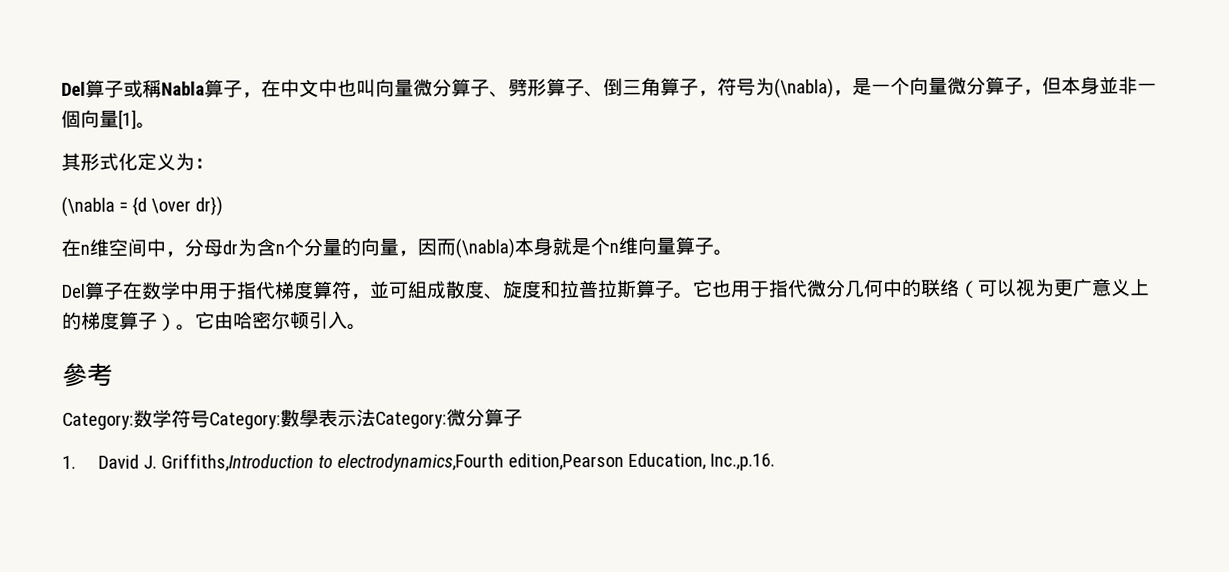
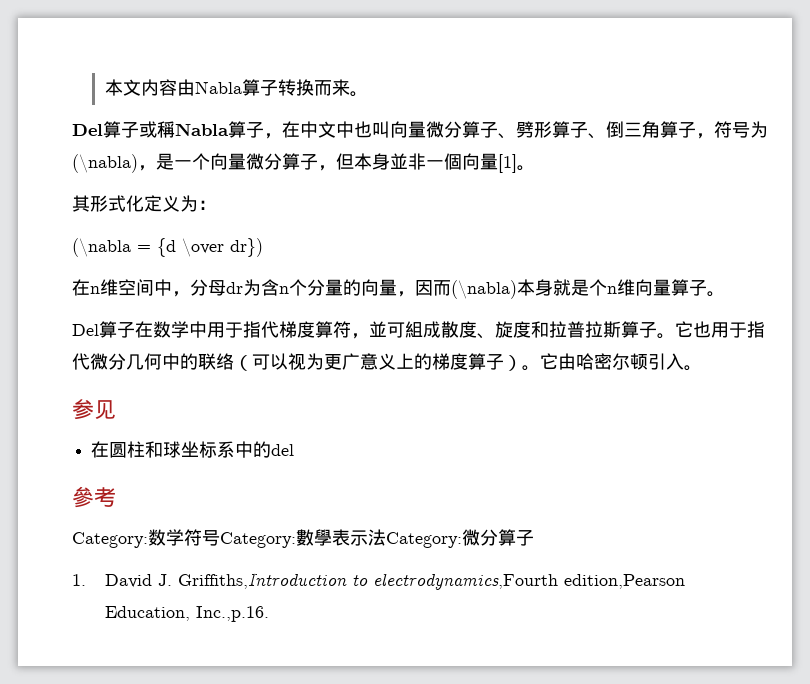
(61, 88) none -> [104,79,368,97] 本文内容由Nabla算子转换而来。 //
(367, 326) none -> [72,399,116,420] [91,441,295,458] // 参见 // 在圆柱和球坐标系中的del

